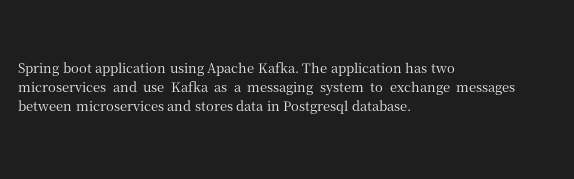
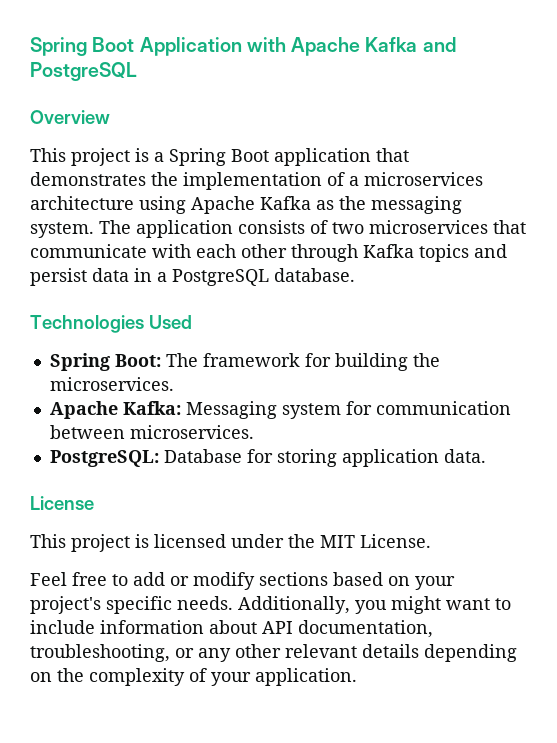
[18,62,455,76] [18,81,515,96] [18,100,411,114] Spring boot application using Apache Kafka. The application has two microservices and use Kafka as a messaging system to exchange messages between microservices and stores data in Postgresql database. -> [30,37,456,56] [30,62,137,81] [30,110,110,124] [30,148,409,166] [30,172,483,190] [30,196,462,214] [30,220,526,238] [30,244,507,262] [30,268,355,286] [30,315,192,333] [49,353,440,371] [49,377,174,391] [49,401,511,419] [49,425,254,439] [49,449,486,467] [30,496,94,510] [30,534,431,552] [30,572,455,590] [30,596,511,614] [30,620,433,638] [30,644,517,662] [30,668,357,686] Spring Boot Application with Apache Kafka and PostgreSQL // Overview // This project is a Spring Boot application that demonstrates the implementation of a microservices architecture using Apache Kafka as the messaging system. The application consists of two microservices that communicate with each other through Kafka topics and persist data in a PostgreSQL database. // Technologies Used // Spring Boot: The framework for building the microservices. // Apache Kafka: Messaging system for communication between microservices. // PostgreSQL: Database for storing application data. // License // This project is licensed under the MIT License. // Feel free to add or modify sections based on your project's specific needs. Additionally, you might want to include information about API documentation, troubleshooting, or any other relevant details depending on the complexity of your application.

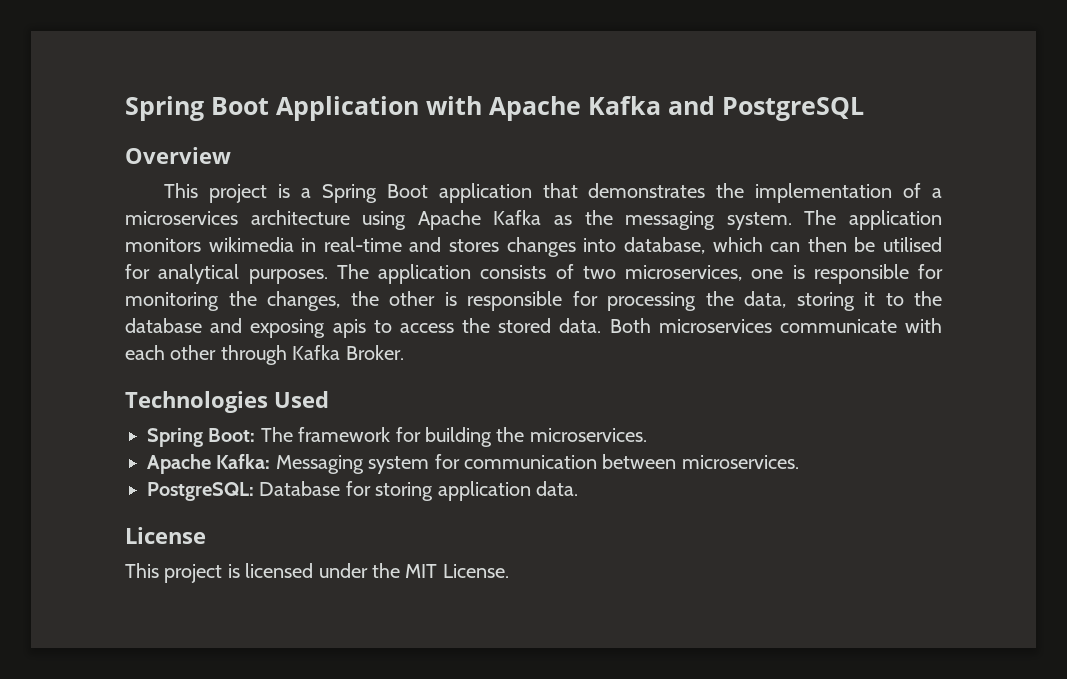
[238,220,526,234] consists of two microservices that -> [125,237,942,257] [125,264,943,284] [125,291,942,311] [125,318,772,338] monitors wikimedia in real-time and stores changes into database, which can then be utilised for analytical purposes. The application consists of two microservices, one is responsible for monitoring the changes, the other is responsible for processing the data, storing it to the database and exposing apis to access the stored data. Both microservices
[419,244,507,262] [30,268,355,286] topics and persist data in a PostgreSQL database. -> [345,345,404,360] Broker.
[30,572,455,590] [30,596,511,614] [30,620,433,638] [30,644,517,662] [30,668,357,686] // Feel free to add or modify sections based on your project's specific needs. Additionally, you might want to include information about API documentation, troubleshooting, or any other relevant details depending on the complexity of your application. -> (509, 571) none

